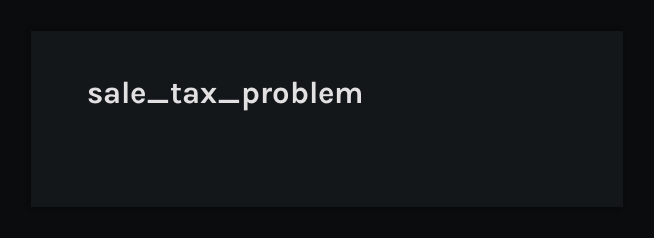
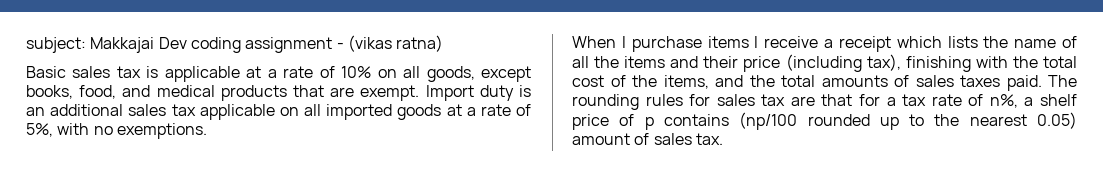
[87,81,363,111] sale_tax_problem -> [26,35,444,53] [26,66,531,82] [26,85,531,101] [26,104,532,120] [26,123,207,139] [572,36,1077,52] [572,54,1077,72] [572,75,1077,91] [572,94,1077,110] [572,112,1077,130] [572,133,723,145] subject: Makkajai Dev coding assignment - (vikas ratna) // Basic sales tax is applicable at a rate of 10% on all goods, except books, food, and medical products that are exempt. Import duty is an additional sales tax applicable on all imported goods at a rate of 5%, with no exemptions. // When I purchase items I receive a receipt which lists the name of all the items and their price (including tax), finishing with the total cost of the items, and the total amounts of sales taxes paid. The rounding rules for sales tax are that for a tax rate of n%, a shelf price of p contains (np/100 rounded up to the nearest 0.05) amount of sales tax.

